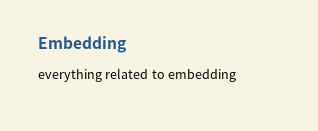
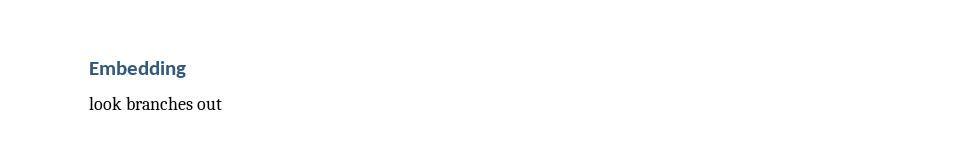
[38,68,237,82] everything related to embedding -> [89,96,223,110] look branches out

